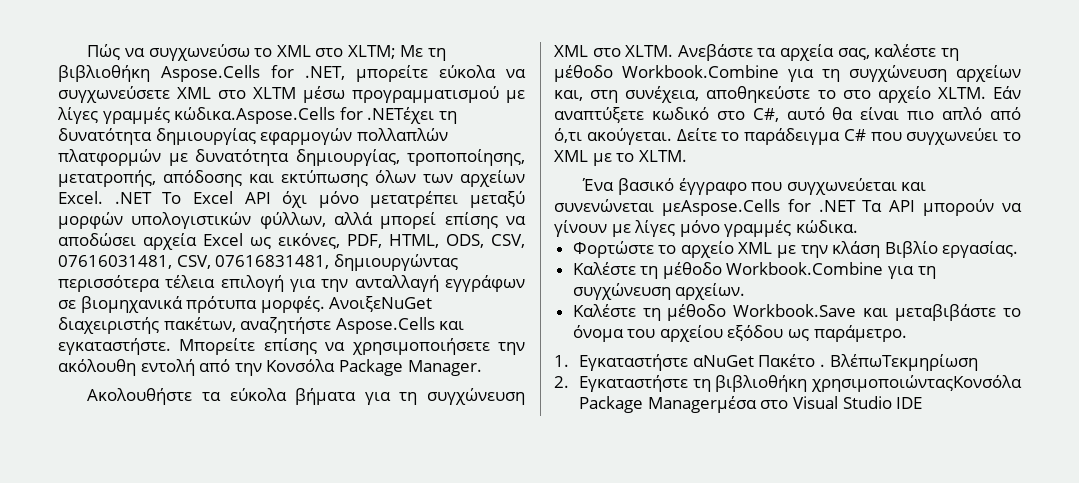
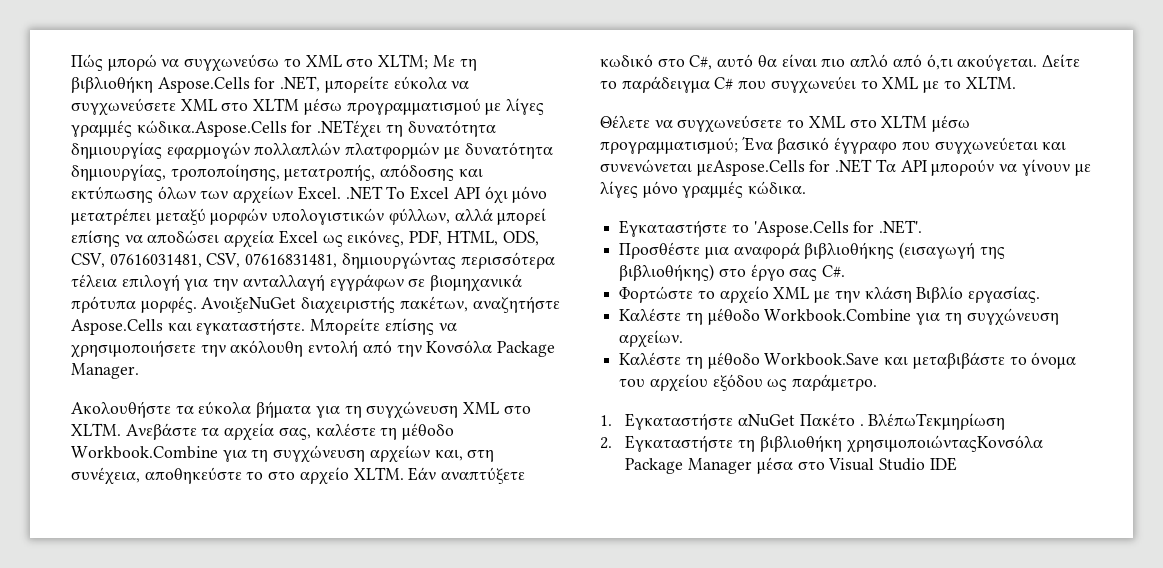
(121, 52) none -> [107,54,157,71] μπορώ
(687, 156) none -> [600,115,971,133] [600,137,738,154] Θέλετε να συγχωνεύσετε το XML στο XLTM μέσω προγραμματισμού;
(858, 226) none -> [619,220,923,237] [619,242,1005,259] [619,264,846,281] // Εγκαταστήστε το 'Aspose.Cells for .NET'. // Προσθέστε μια αναφορά βιβλιοθήκης (εισαγωγή της βιβλιοθήκης) στο έργο σας C#.
[647,396,757,413] Managerμέσα -> [688,457,793,474] Manager μέσα

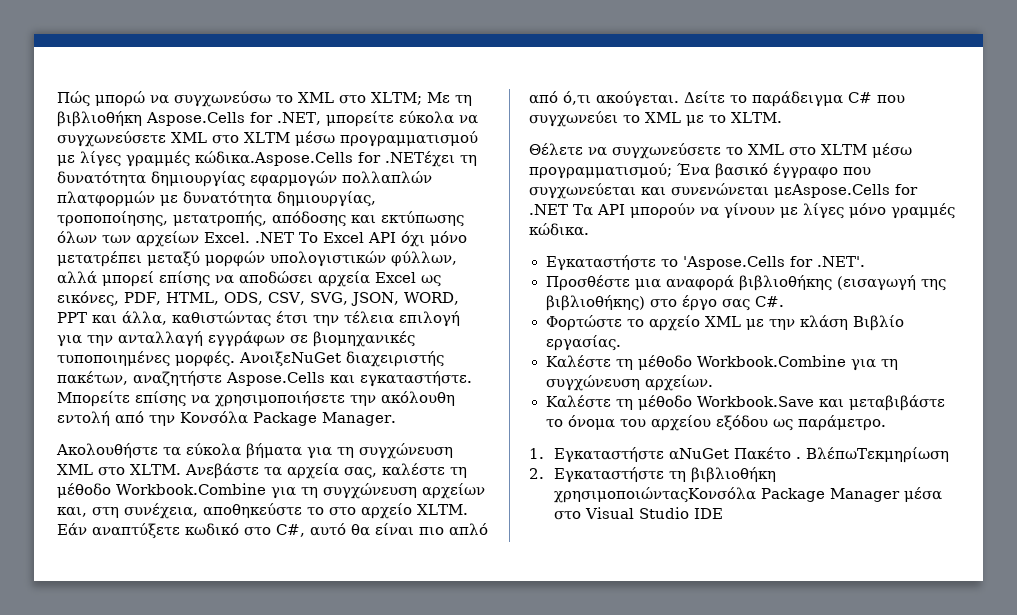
[109,252,555,269] 07616031481, CSV, 07616831481, δημιουργώντας περισσότερα -> [309,292,459,306] [57,311,339,327] SVG, JSON, WORD, PPT και άλλα, καθιστώντας έτσι την
[430,274,523,292] [71,296,136,313] βιομηχανικά πρότυπα -> [313,331,415,347] [57,351,170,367] βιομηχανικές τυποποιημένες

